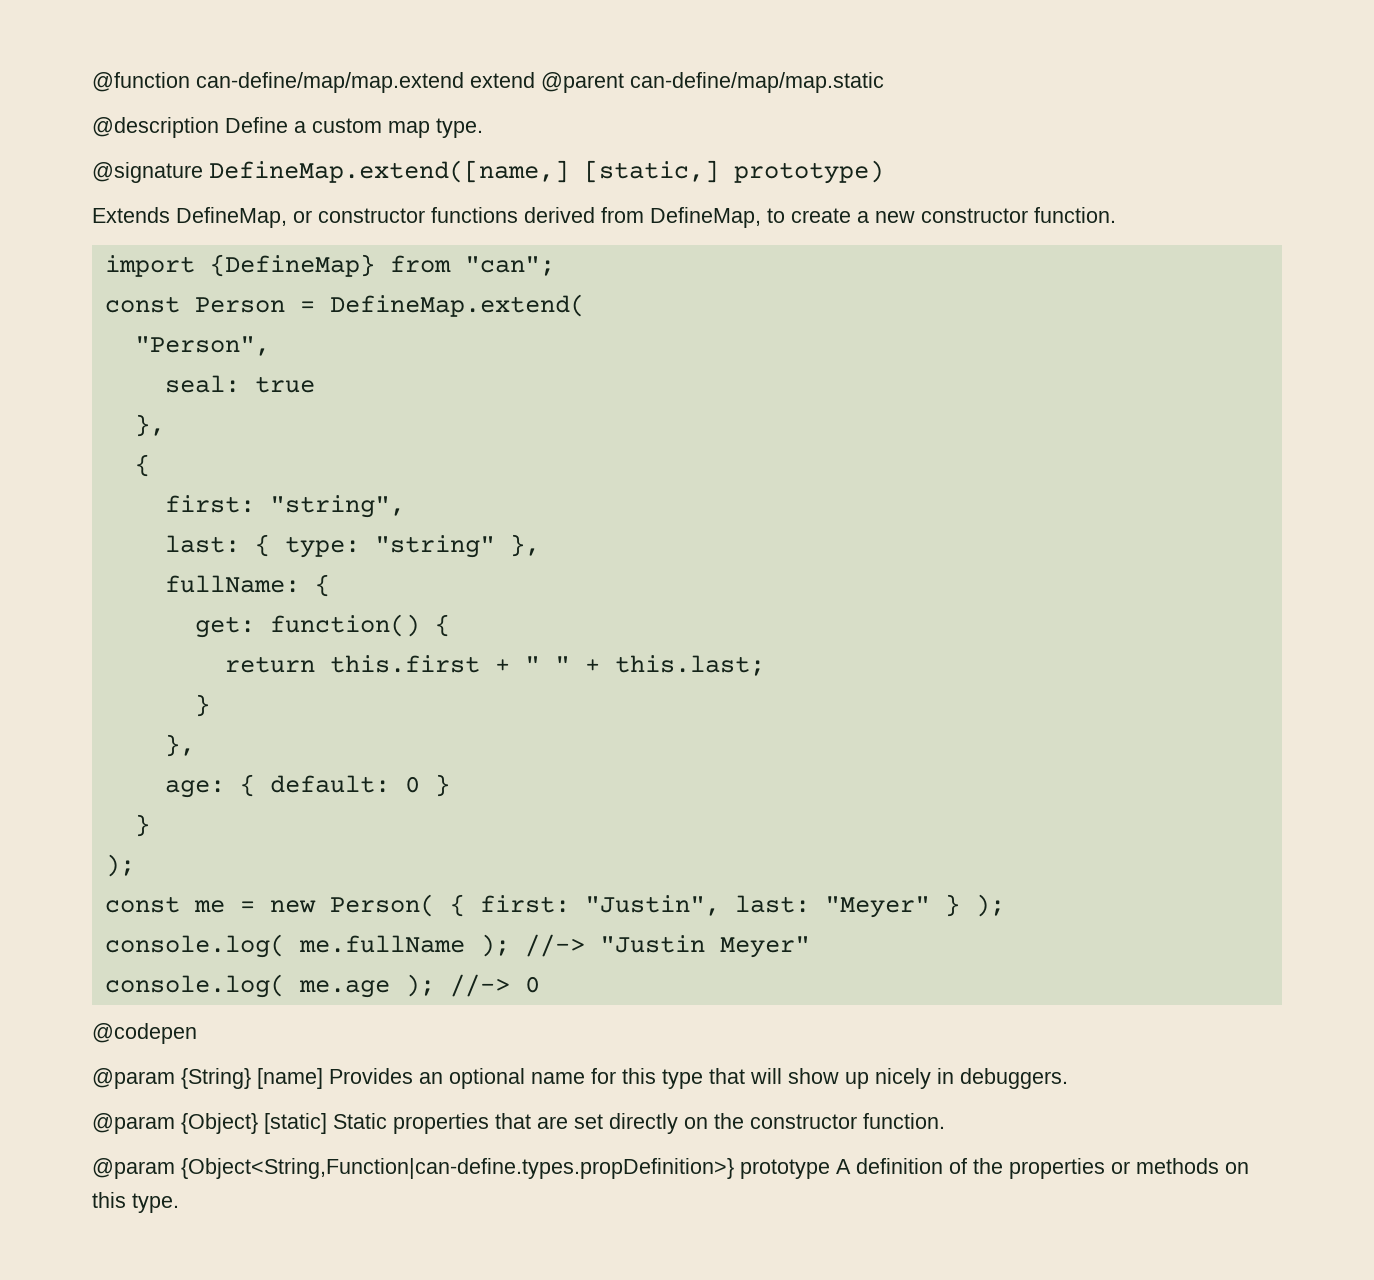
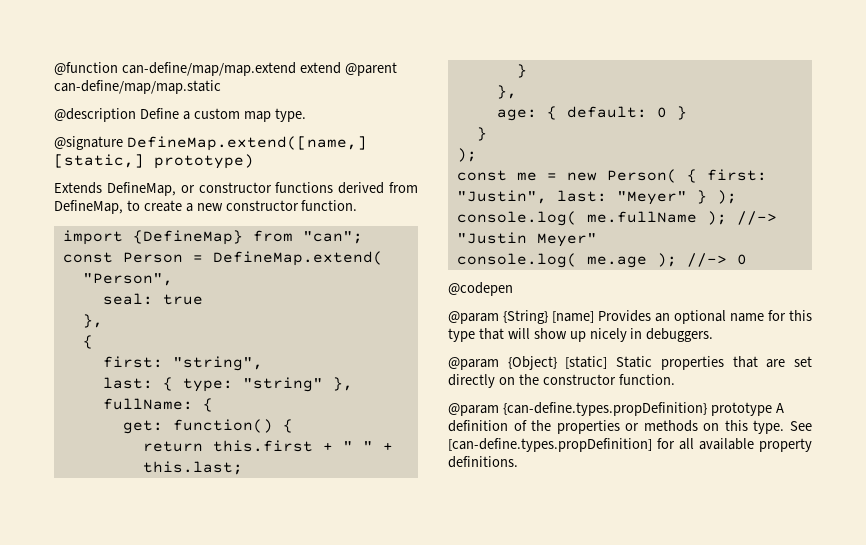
[181,1158,734,1179] {Object<String,Function|can-define.types.propDefinition>} -> [502,402,707,416] {can-define.types.propDefinition}
(179, 1203) none -> [790,421,812,431] [448,438,812,452] [448,456,518,468] See [can-define.types.propDefinition] for all available property definitions.

